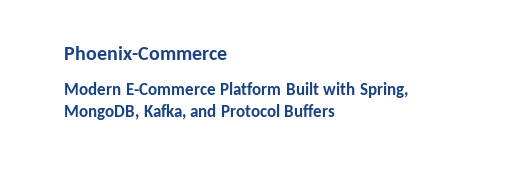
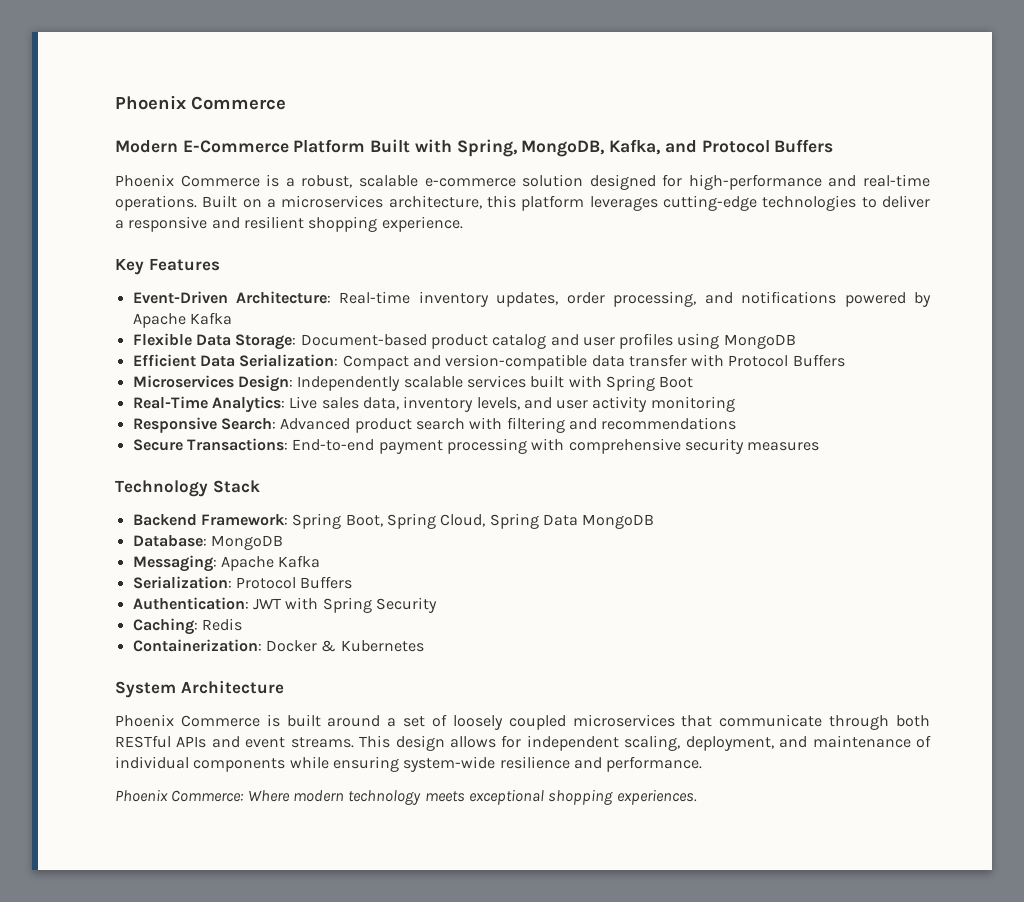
[64,46,227,60] Phoenix-Commerce -> [115,95,286,110] Phoenix Commerce
(336, 110) none -> [115,174,931,190] [115,195,931,211] [115,216,463,232] [115,258,220,275] [132,291,932,307] [132,312,232,328] [132,333,796,350] [132,354,845,370] [132,375,694,392] [132,396,735,413] [132,417,737,433] [132,438,820,454] [115,480,260,497] [132,513,655,529] [132,535,283,550] [132,555,321,572] [132,576,353,589] [132,597,437,613] [132,618,242,635] [132,639,424,652] [115,680,284,698] [115,714,930,730] [115,735,932,751] [115,756,703,772] [115,789,697,805] // Phoenix Commerce is a robust, scalable e-commerce solution designed for high-performance and real-time operations. Built on a microservices architecture, this platform leverages cutting-edge technologies to deliver a responsive and resilient shopping experience. // Key Features // Event-Driven Architecture: Real-time inventory updates, order processing, and notifications powered by Apache Kafka // Flexible Data Storage: Document-based product catalog and user profiles using MongoDB // Efficient Data Serialization: Compact and version-compatible data transfer with Protocol Buffers // Microservices Design: Independently scalable services built with Spring Boot // Real-Time Analytics: Live sales data, inventory levels, and user activity monitoring // Responsive Search: Advanced product search with filtering and recommendations // Secure Transactions: End-to-end payment processing with comprehensive security measures // Technology Stack // Backend Framework: Spring Boot, Spring Cloud, Spring Data MongoDB // Database: MongoDB // Messaging: Apache Kafka // Serialization: Protocol Buffers // Authentication: JWT with Spring Security // Caching: Redis // Containerization: Docker & Kubernetes // System Architecture // Phoenix Commerce is built around a set of loosely coupled microservices that communicate through both RESTful APIs and event streams. This design allows for independent scaling, deployment, and maintenance of individual components while ensuring system-wide resilience and performance. // Phoenix Commerce: Where modern technology meets exceptional shopping experiences.

